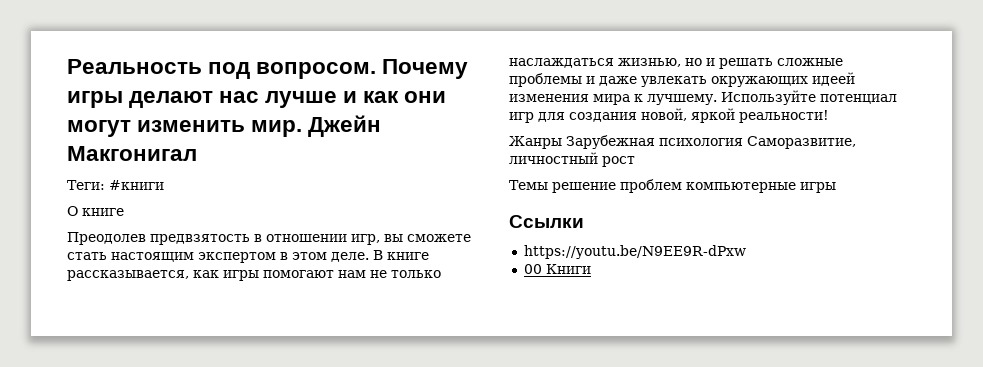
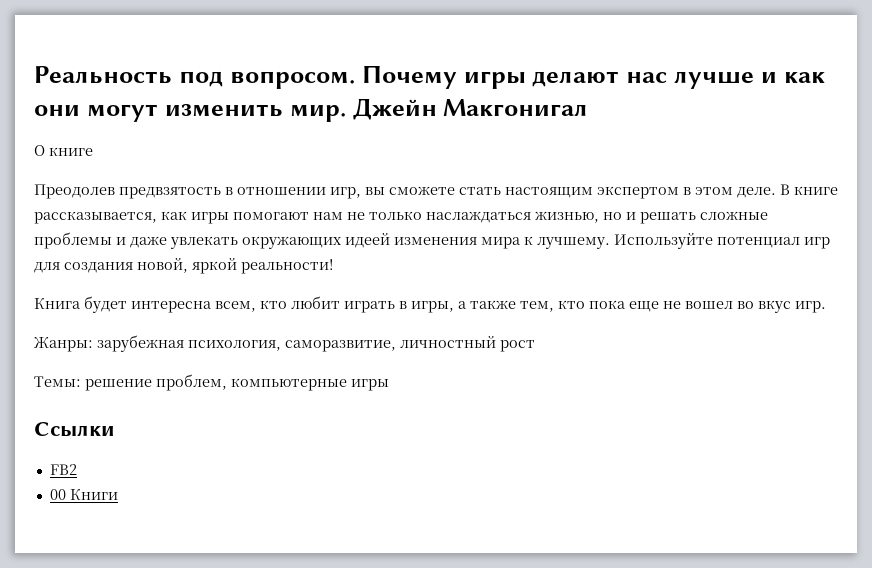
[67,180,164,190] // Теги: #книги -> (589, 107) none
[509,135,856,149] Жанры Зарубежная психология Саморазвитие, -> [34,296,826,313] [34,335,396,352] Книга будет интересна всем, кто любит играть в игры, а также тем, кто пока еще не вошел во вкус игр. // Жанры: зарубежная психология, саморазвитие,
[509,179,682,193] Темы решение проблем -> [34,374,227,391] Темы: решение проблем,
[523,245,746,259] https://youtu.be/N9EE9R-dPxw -> [49,464,77,475] FB2

